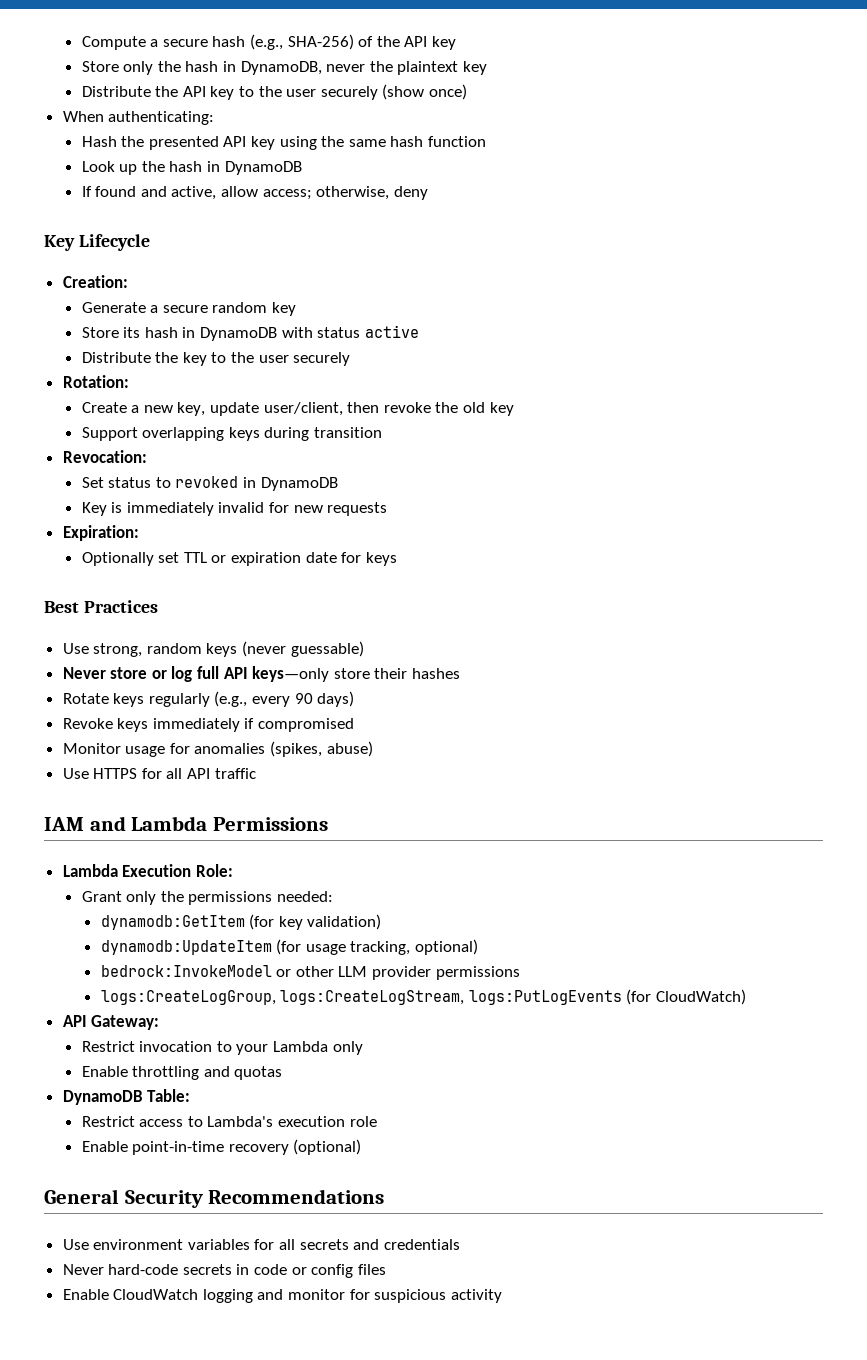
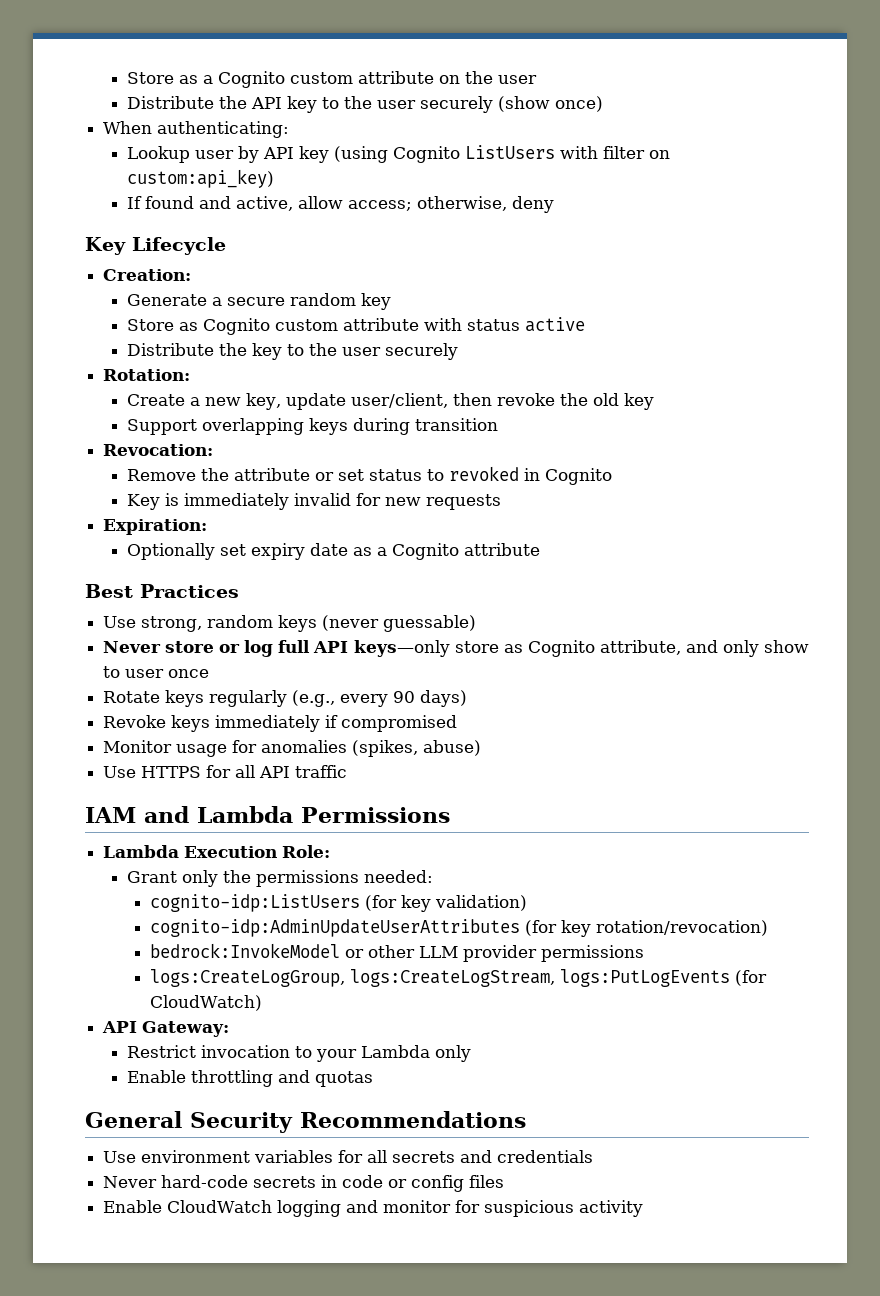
[81,34,457,50] [81,61,488,75] Compute a secure hash (e.g., SHA-256) of the API key // Store only the hash in DynamoDB, never the plaintext key -> [126,71,537,88] Store as a Cognito custom attribute on the user
[81,136,487,150] [81,161,302,175] Hash the presented API key using the same hash function // Look up the hash in DynamoDB -> [126,145,670,163] [126,169,274,188] Lookup user by API key (using Cognito ListUsers with filter on custom:api_key)
[123,327,278,341] its hash in DynamoDB -> [178,318,419,335] as Cognito custom attribute
[81,477,104,488] Set -> [126,468,364,481] Remove the attribute or set
[260,477,338,491] DynamoDB -> [544,468,612,485] Cognito
[183,552,397,566] TTL or expiration date for keys -> [250,543,540,560] expiry date as a Cognito attribute
[374,668,461,679] their hashes -> [503,640,809,657] [103,666,210,678] as Cognito attribute, and only show to user once
[100,915,245,930] dynamodb:GetItem -> [150,894,361,912] cognito-idp:ListUsers
[100,939,479,955] dynamodb:UpdateItem (for usage tracking, optional) -> [150,919,769,937] cognito-idp:AdminUpdateUserAttributes (for key rotation/revocation)
[62,1089,191,1105] [81,1116,377,1127] [81,1139,362,1155] // DynamoDB Table: // Restrict access to Lambda's execution role // Enable point-in-time recovery (optional) -> (373, 1079) none

